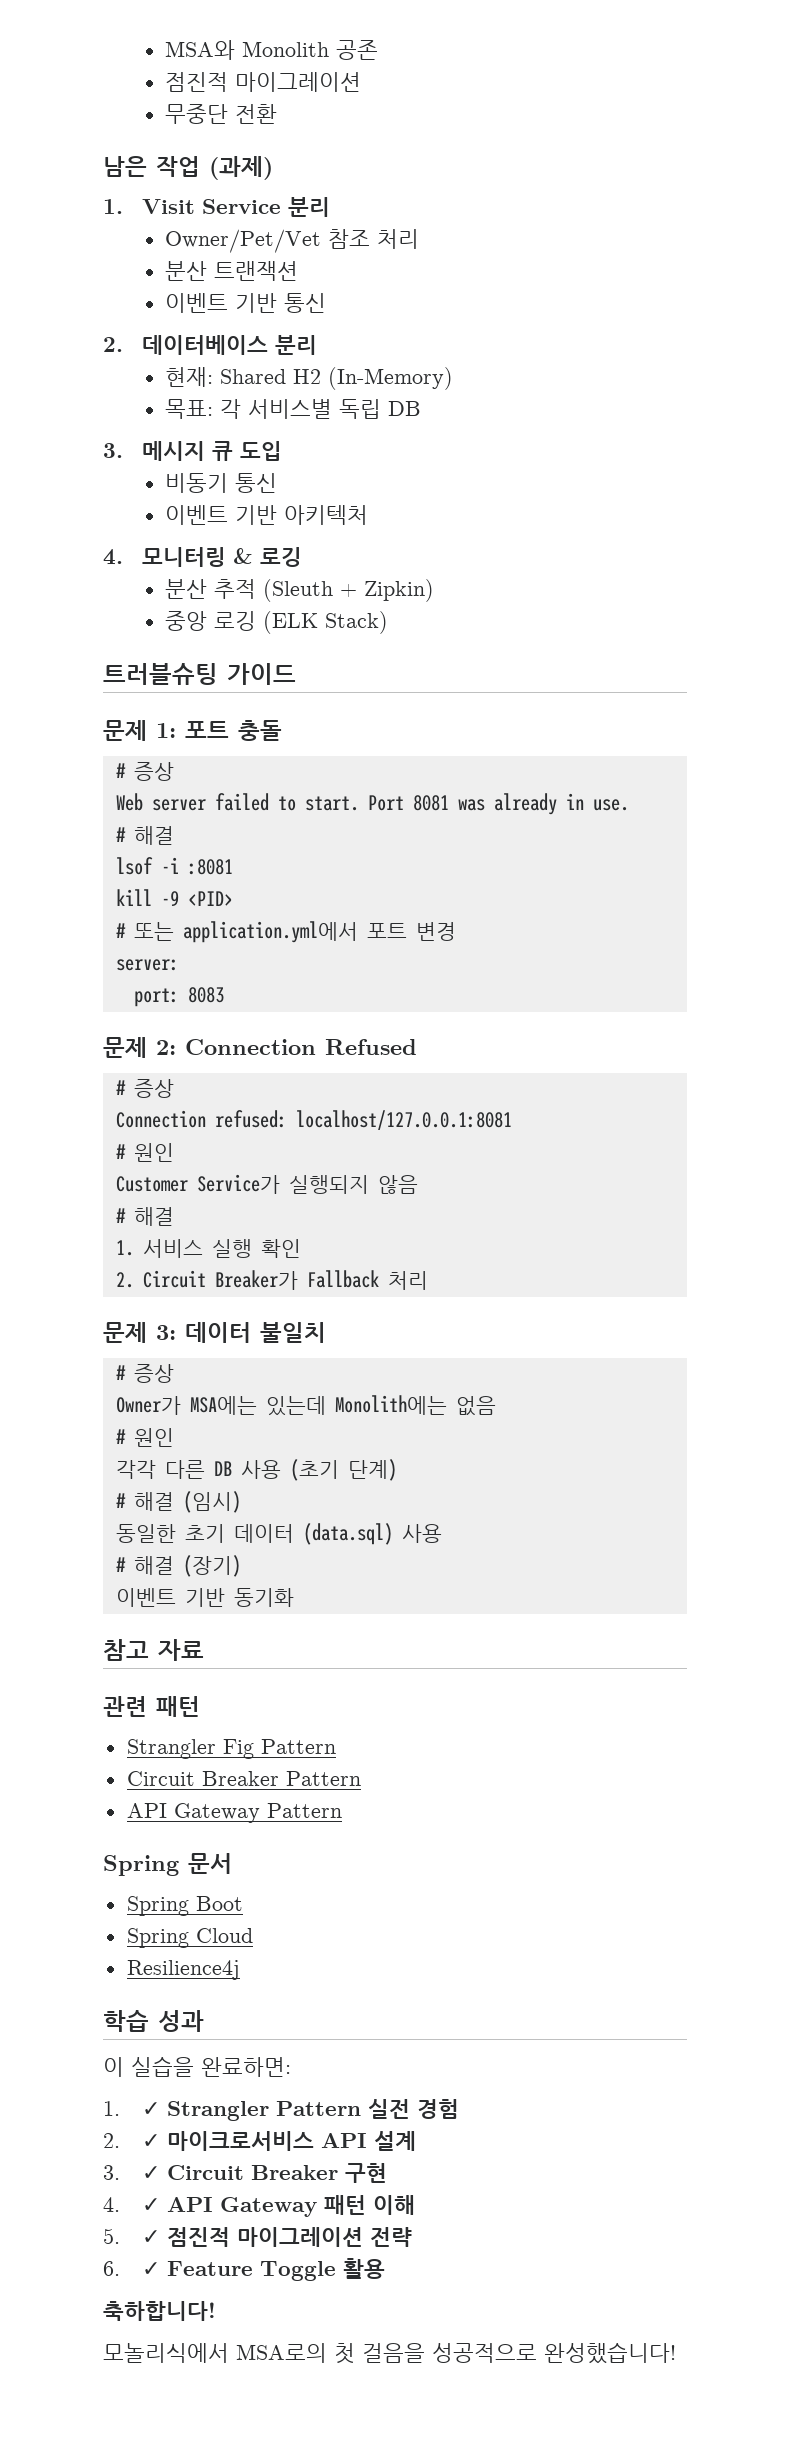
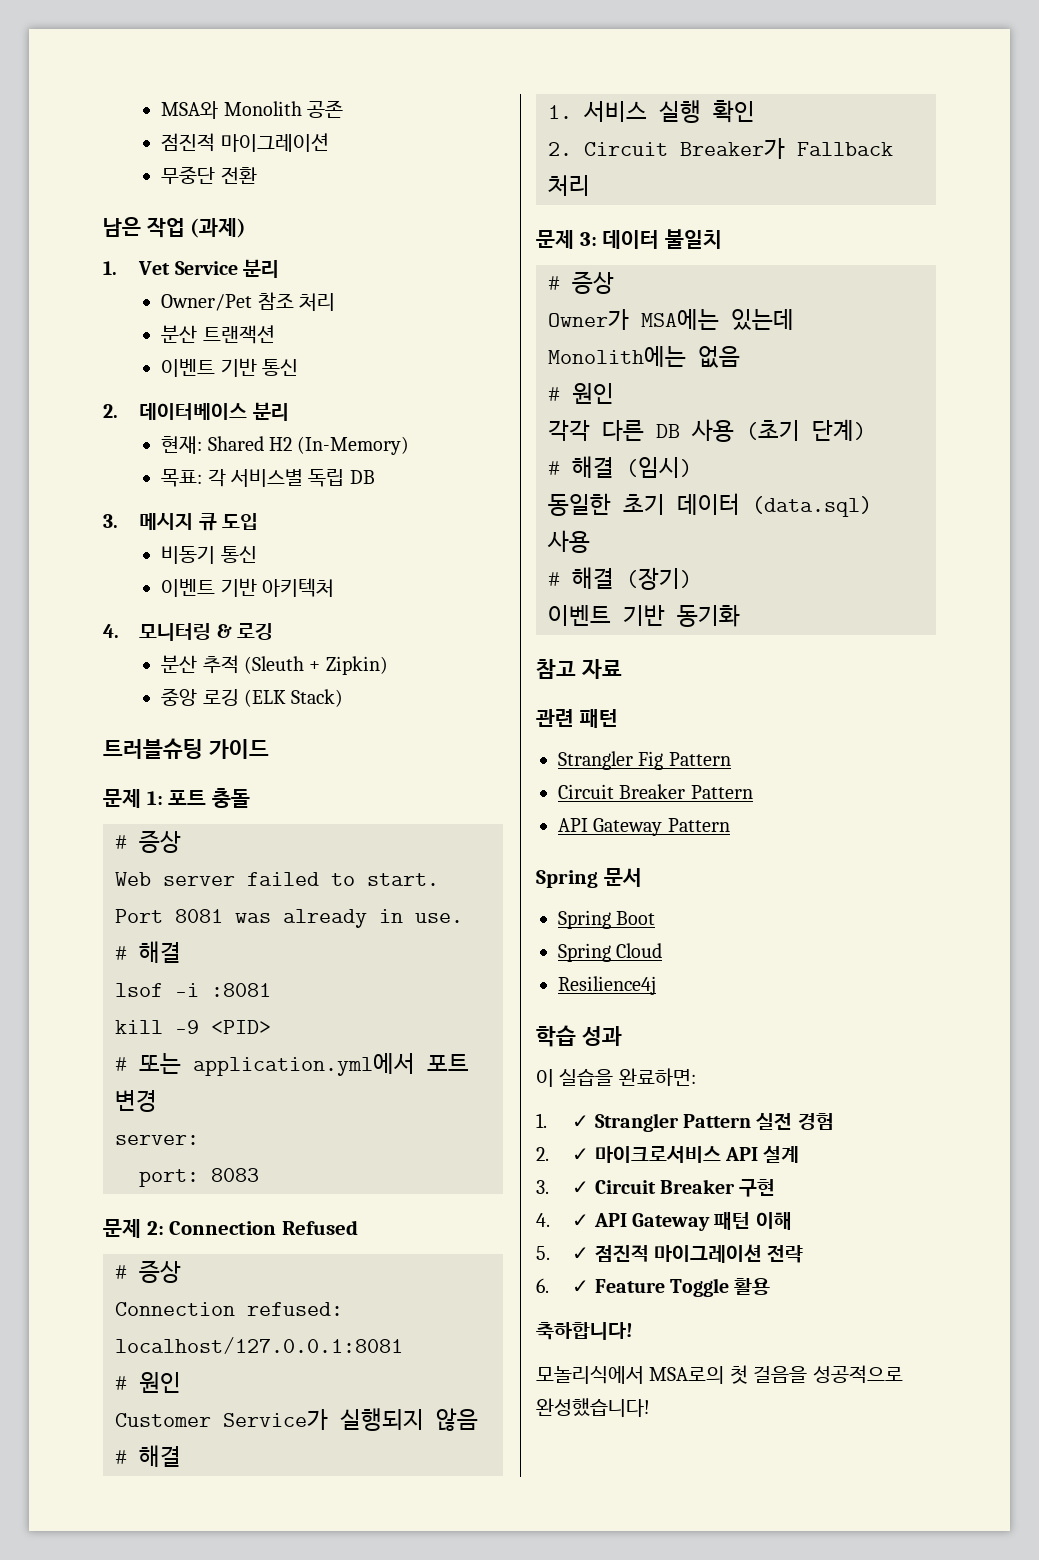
[141,199,195,214] Visit -> [138,261,171,275] Vet
[165,229,322,253] Owner/Pet/Vet -> [161,294,253,311] Owner/Pet

